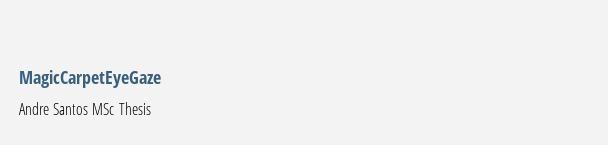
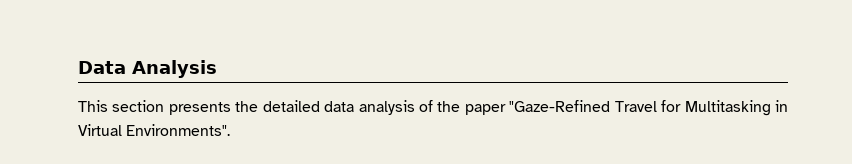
[19,70,161,88] [19,102,151,115] MagicCarpetEyeGaze // Andre Santos MSc Thesis -> [78,60,217,78] [78,100,789,116] [78,124,231,136] Data Analysis // This section presents the detailed data analysis of the paper "Gaze-Refined Travel for Multitasking in Virtual Environments".

